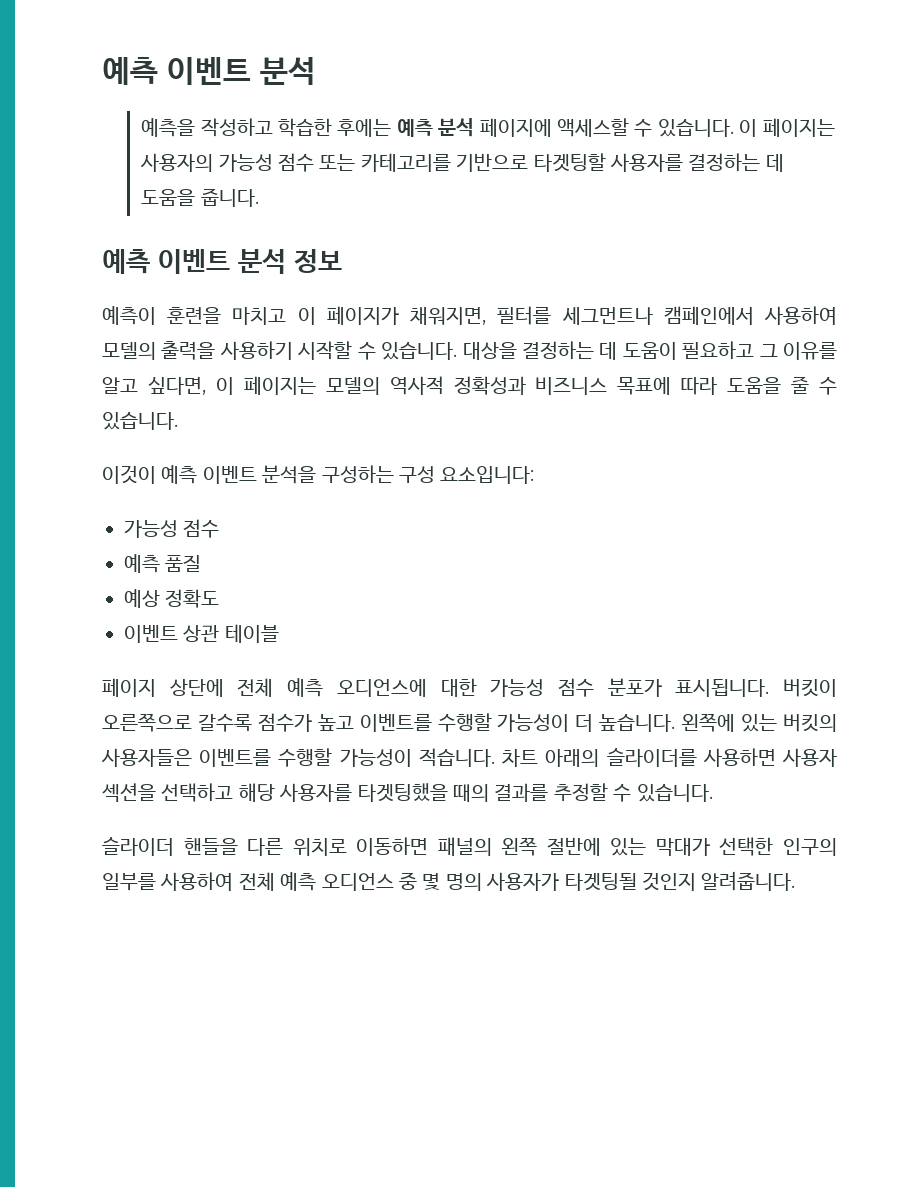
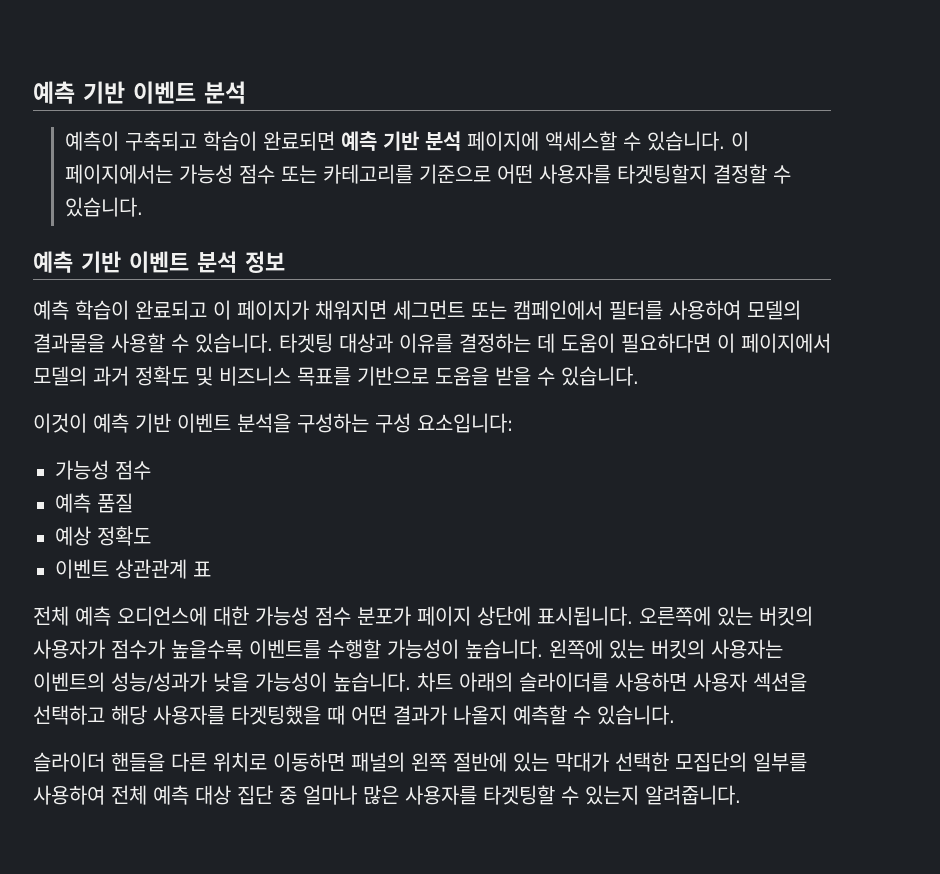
[102,57,158,85] 예측 -> [33,81,125,104] 예측 기반
[141,118,433,137] 예측을 작성하고 학습한 후에는 예측 -> [65,131,420,151] 예측이 구축되고 학습이 완료되면 예측 기반
[762,118,835,137] [140,153,214,172] 페이지는 사용자의 -> [65,164,174,184] 페이지에서는
[456,153,784,172] [141,188,259,207] [102,249,150,274] 기반으로 타겟팅할 사용자를 결정하는 데 도움을 줍니다. // 예측 -> [419,164,792,184] [65,197,144,217] [33,251,121,273] 기준으로 어떤 사용자를 타겟팅할지 결정할 수 있습니다. // 예측 기반
[102,306,837,325] [102,341,837,360] [102,376,810,395] 예측이 훈련을 마치고 이 페이지가 채워지면, 필터를 세그먼트나 캠페인에서 사용하여 모델의 출력을 사용하기 시작할 수 있습니다. 대상을 결정하는 데 도움이 필요하고 그 이유를 알고 싶다면, 이 페이지는 모델의 역사적 정확성과 비즈니스 목표에 따라 도움을 줄 -> [33,300,801,320] [33,333,831,353] [33,366,531,386] 예측 학습이 완료되고 이 페이지가 채워지면 세그먼트 또는 캠페인에서 필터를 사용하여 모델의 결과물을 사용할 수 있습니다. 타겟팅 대상과 이유를 결정하는 데 도움이 필요하다면 이 페이지에서 모델의 과거 정확도 및 비즈니스 목표를 기반으로 도움을 받을
(198, 474) none -> [135,413,171,433] 기반
[183,624,279,643] [102,678,224,697] 상관 테이블 // 페이지 상단에 -> [115,559,211,579] 상관관계 표 //
[675,679,837,697] [102,713,594,732] 표시됩니다. 버킷이 오른쪽으로 갈수록 점수가 높고 이벤트를 수행할 가능성이 더 -> [417,606,813,626] [33,639,459,659] 페이지 상단에 표시됩니다. 오른쪽에 있는 버킷의 사용자가 점수가 높을수록 이벤트를 수행할 가능성이
[101,748,495,767] 사용자들은 이벤트를 수행할 가능성이 적습니다. -> [711,639,783,659] [33,672,411,692] 사용자는 이벤트의 성능/성과가 낮을 가능성이 높습니다.
[453,783,608,802] 때의 결과를 추정할 -> [327,705,567,725] 때 어떤 결과가 나올지 예측할
[783,838,837,856] 인구의 -> [675,752,747,772] 모집단의
[321,872,696,891] 오디언스 중 몇 명의 사용자가 타겟팅될 것인지 -> [195,785,639,805] 대상 집단 중 얼마나 많은 사용자를 타겟팅할 수 있는지

